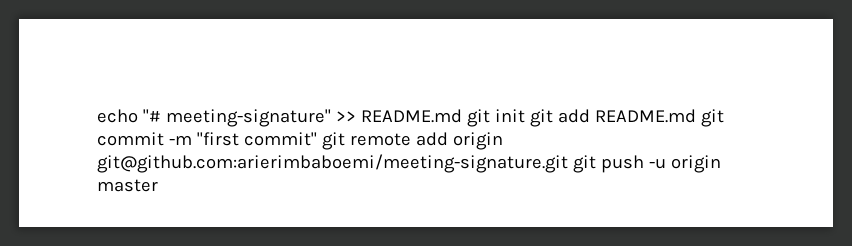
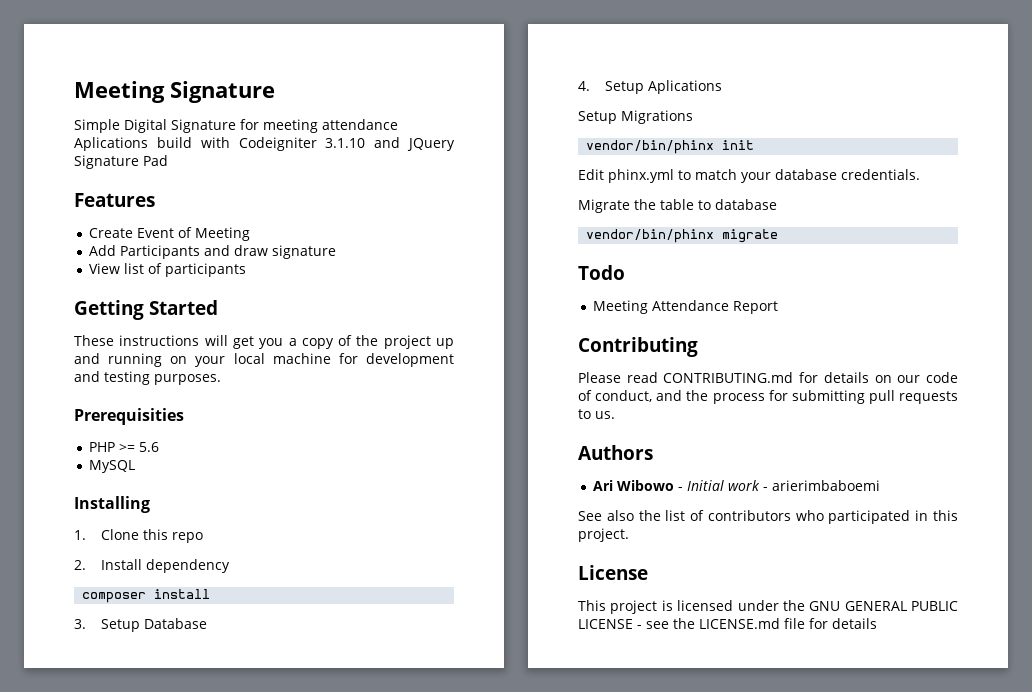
[97,109,724,127] [97,132,503,150] [97,154,721,173] [97,179,158,192] echo "# meeting-signature" >> README.md git init git add README.md git commit -m "first commit" git remote add origin git@github.com:arierimbaboemi/meeting-signature.git git push -u origin master -> [74,81,275,103] [74,119,398,133] [74,137,455,151] [74,155,168,169] [74,193,155,207] [89,227,251,241] [89,245,337,259] [89,263,247,277] [74,300,219,320] [74,335,455,349] [74,353,454,367] [74,371,221,385] [74,408,184,425] [89,442,160,452] [89,460,136,473] [74,496,150,513] [74,529,204,543] [74,559,231,573] [82,589,211,603] [74,618,208,632] [578,80,723,94] [578,110,693,124] [586,140,755,154] [578,169,920,183] [578,199,777,213] [586,229,779,243] [578,265,625,280] [593,300,779,314] [578,337,698,357] [578,372,958,383] [578,390,958,404] [578,409,615,419] [578,445,653,460] [593,480,881,491] [578,510,958,524] [578,528,629,542] [578,565,648,580] [578,600,958,614] [578,618,877,629] Meeting Signature // Simple Digital Signature for meeting attendance Aplications build with Codeigniter 3.1.10 and JQuery Signature Pad // Features // Create Event of Meeting // Add Participants and draw signature // View list of participants // Getting Started // These instructions will get you a copy of the project up and running on your local machine for development and testing purposes. // Prerequisities // PHP >= 5.6 // MySQL // Installing // 1. Clone this repo // 2. Install dependency // composer install // 3. Setup Database // 4. Setup Aplications // Setup Migrations // vendor/bin/phinx init // Edit phinx.yml to match your database credentials. // Migrate the table to database // vendor/bin/phinx migrate // Todo // Meeting Attendance Report // Contributing // Please read CONTRIBUTING.md for details on our code of conduct, and the process for submitting pull requests to us. // Authors // Ari Wibowo - Initial work - arierimbaboemi // See also the list of contributors who participated in this project. // License // This project is licensed under the GNU GENERAL PUBLIC LICENSE - see the LICENSE.md file for details

